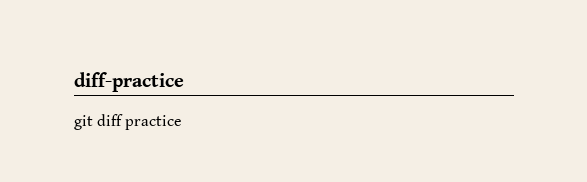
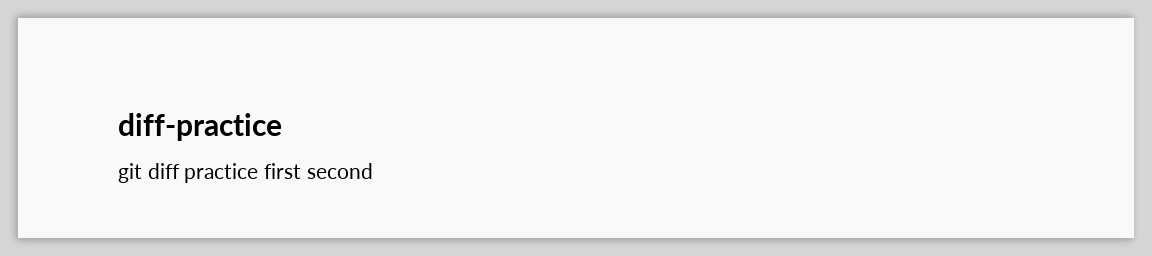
(183, 122) none -> [264,163,373,179] first second

